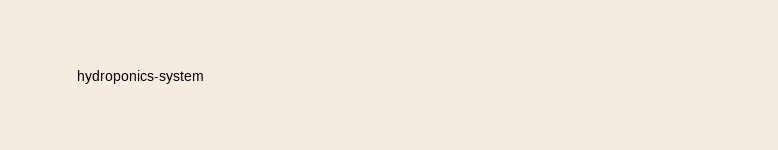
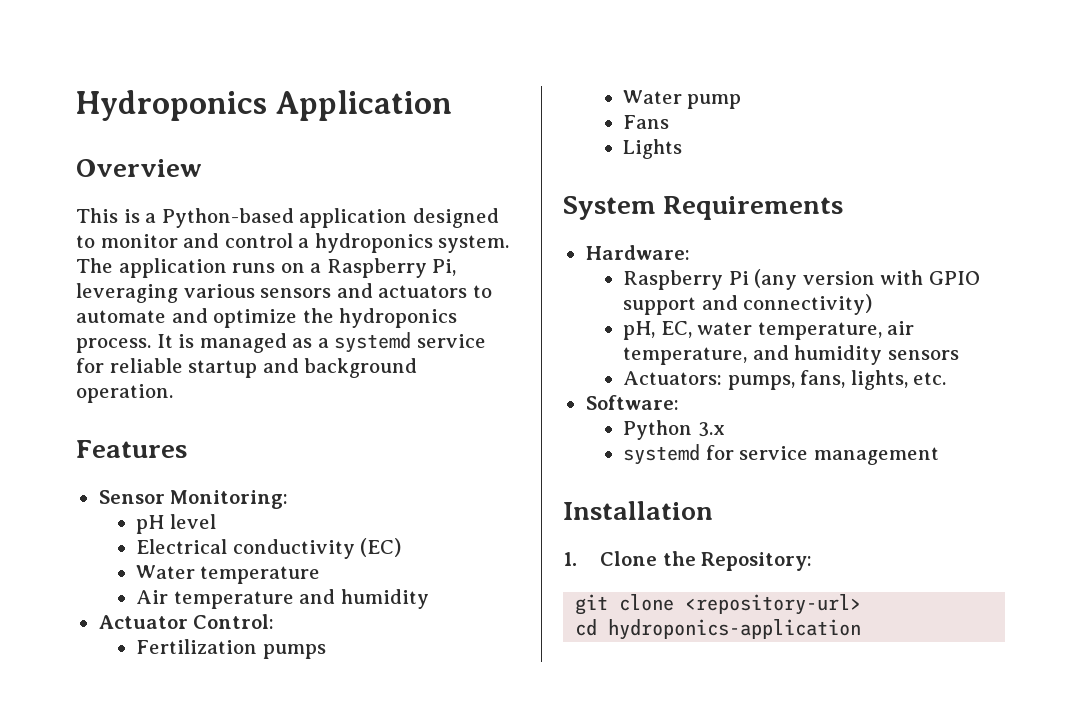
[77,70,204,84] hydroponics-system -> [76,90,452,121] [76,159,202,177] [76,208,499,228] [76,233,510,253] [76,258,457,278] [76,283,492,303] [76,308,458,328] [76,332,486,353] [76,358,418,378] [76,384,173,403] [76,440,187,458] [98,490,289,509] [135,514,216,534] [135,538,402,559] [135,565,321,584] [135,589,429,609] [98,614,275,629] [135,639,326,659] [622,90,742,109] [622,115,669,129] [622,139,682,159] [563,196,844,220] [585,245,690,260] [622,269,980,290] [622,294,873,315] [622,321,915,340] [622,345,959,365] [622,370,947,390] [585,395,679,410] [622,420,725,440] [622,444,939,465] [563,501,713,520] [563,551,813,571] [575,594,862,615] [575,619,862,640] Hydroponics Application // Overview // This is a Python-based application designed to monitor and control a hydroponics system. The application runs on a Raspberry Pi, leveraging various sensors and actuators to automate and optimize the hydroponics process. It is managed as a systemd service for reliable startup and background operation. // Features // Sensor Monitoring: // pH level // Electrical conductivity (EC) // Water temperature // Air temperature and humidity // Actuator Control: // Fertilization pumps // Water pump // Fans // Lights // System Requirements // Hardware: // Raspberry Pi (any version with GPIO support and connectivity) // pH, EC, water temperature, air temperature, and humidity sensors // Actuators: pumps, fans, lights, etc. // Software: // Python 3.x // systemd for service management // Installation // 1. Clone the Repository: // git clone <repository-url> // cd hydroponics-application

